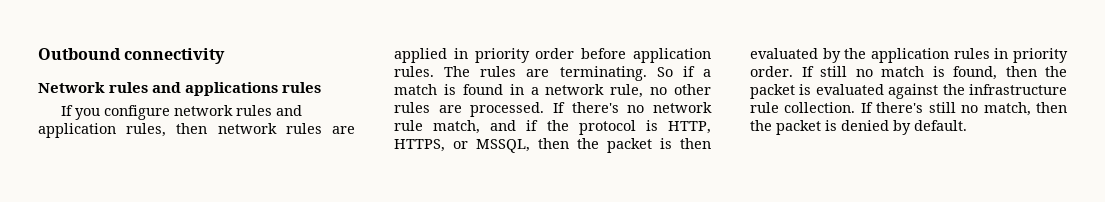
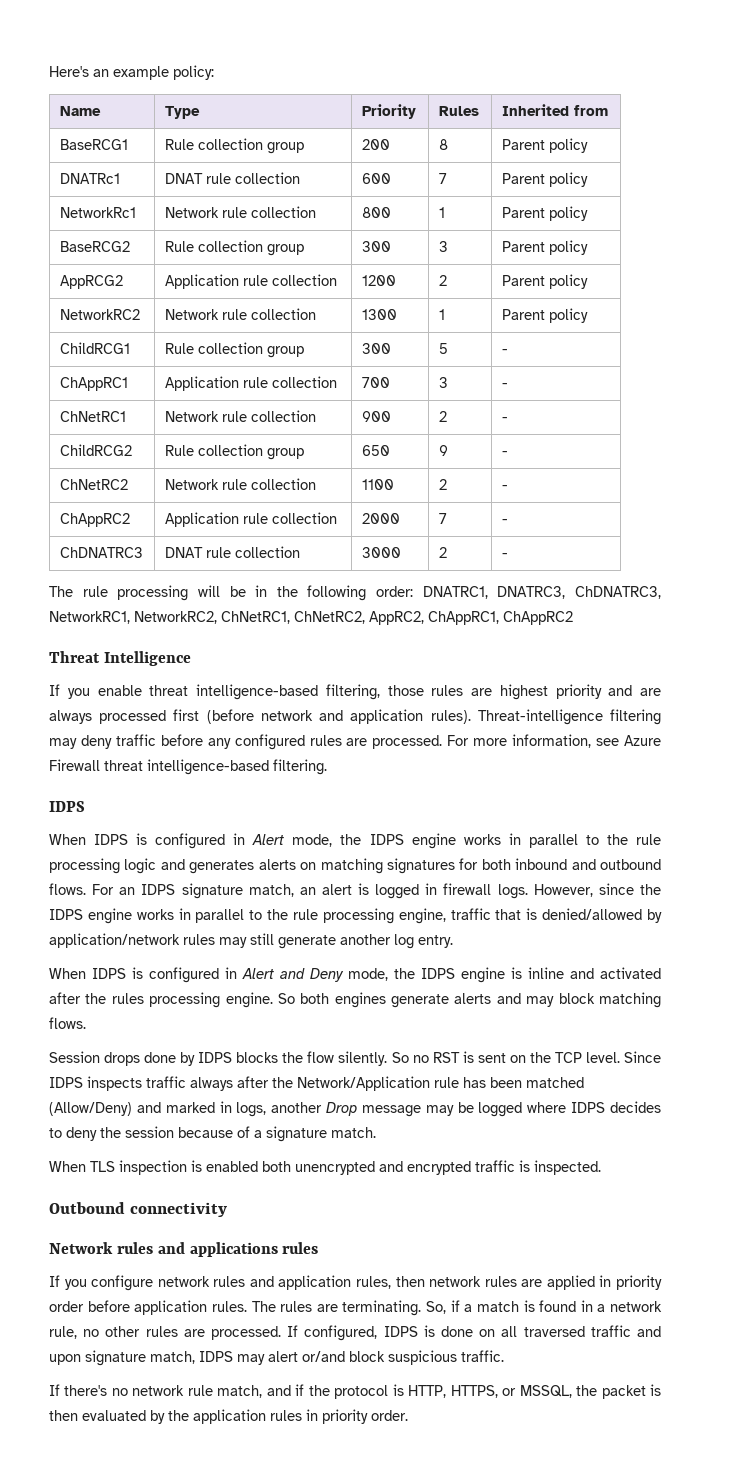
(38, 54) none -> [49,65,214,80] [59,106,101,116] [164,106,200,119] [361,104,416,119] [438,106,479,116] [501,104,608,116] [59,139,128,150] [164,138,304,154] [361,139,390,150] [438,139,448,150] [501,138,588,153] [59,173,120,184] [164,172,300,184] [361,173,391,184] [438,173,447,184] [501,172,588,187] [59,207,136,218] [164,206,316,218] [361,207,391,218] [438,207,445,218] [501,206,588,221] [59,241,130,252] [164,240,304,256] [361,241,391,252] [438,241,448,252] [501,240,588,255] [59,275,123,289] [164,274,337,289] [361,275,396,286] [438,275,447,286] [501,274,588,289] [59,309,140,320] [164,308,316,320] [361,309,397,320] [438,309,445,320] [501,308,588,323] [59,342,130,354] [164,342,304,358] [361,343,391,354] [438,343,448,354] [501,349,508,354] [59,377,128,391] [164,376,337,391] [361,377,390,388] [438,377,448,388] [501,383,508,388] [59,411,126,422] [164,410,316,422] [361,411,391,422] [438,411,447,422] [501,417,508,422] [59,444,132,456] [164,444,304,460] [361,445,390,456] [438,445,448,456] [501,451,508,456] [59,479,128,490] [164,478,316,490] [361,479,394,490] [438,479,447,490] [501,485,508,490] [59,513,130,527] [164,512,337,527] [361,513,400,524] [438,513,447,524] [501,519,508,524] [59,547,143,558] [164,546,300,558] [361,547,401,558] [438,547,447,558] [501,553,508,558] [49,585,661,601] [49,611,573,625] [49,651,191,666] [49,684,661,700] [49,709,661,725] [49,734,661,750] [49,759,327,775] [49,801,85,812] [49,833,662,849] [49,858,661,874] [49,883,661,899] [49,908,662,924] [49,933,453,949] [49,967,661,983] [49,992,661,1008] [49,1017,86,1029] [49,1051,661,1066] [49,1076,584,1091] [49,1101,661,1117] [49,1126,376,1142] [49,1160,601,1175] Here's an example policy: // Name | Type | Priority | Rules | Inherited from // BaseRCG1 | Rule collection group | 200 | 8 | Parent policy // DNATRc1 | DNAT rule collection | 600 | 7 | Parent policy // NetworkRc1 | Network rule collection | 800 | 1 | Parent policy // BaseRCG2 | Rule collection group | 300 | 3 | Parent policy // AppRCG2 | Application rule collection | 1200 | 2 | Parent policy // NetworkRC2 | Network rule collection | 1300 | 1 | Parent policy // ChildRCG1 | Rule collection group | 300 | 5 | - // ChAppRC1 | Application rule collection | 700 | 3 | - // ChNetRC1 | Network rule collection | 900 | 2 | - // ChildRCG2 | Rule collection group | 650 | 9 | - // ChNetRC2 | Network rule collection | 1100 | 2 | - // ChAppRC2 | Application rule collection | 2000 | 7 | - // ChDNATRC3 | DNAT rule collection | 3000 | 2 | - // The rule processing will be in the following order: DNATRC1, DNATRC3, ChDNATRC3, NetworkRC1, NetworkRC2, ChNetRC1, ChNetRC2, AppRC2, ChAppRC1, ChAppRC2 // Threat Intelligence // If you enable threat intelligence-based filtering, those rules are highest priority and are always processed first (before network and application rules). Threat-intelligence filtering may deny traffic before any configured rules are processed. For more information, see Azure Firewall threat intelligence-based filtering. // IDPS // When IDPS is configured in Alert mode, the IDPS engine works in parallel to the rule processing logic and generates alerts on matching signatures for both inbound and outbound flows. For an IDPS signature match, an alert is logged in firewall logs. However, since the IDPS engine works in parallel to the rule processing engine, traffic that is denied/allowed by application/network rules may still generate another log entry. // When IDPS is configured in Alert and Deny mode, the IDPS engine is inline and activated after the rules processing engine. So both engines generate alerts and may block matching flows. // Session drops done by IDPS blocks the flow silently. So no RST is sent on the TCP level. Since IDPS inspects traffic always after the Network/Application rule has been matched (Allow/Deny) and marked in logs, another Drop message may be logged where IDPS decides to deny the session because of a signature match. // When TLS inspection is enabled both unencrypted and encrypted traffic is inspected. //
[656,67,673,77] So -> [426,1301,446,1314] So,
(565, 107) none -> [304,1325,661,1341] [49,1350,504,1366] [49,1384,60,1396] configured, IDPS is done on all traversed traffic and upon signature match, IDPS may alert or/and block suspicious traffic. // If
[538,138,569,149] then -> (572, 1391) none
[801,66,1067,80] [750,84,1067,99] [750,102,1067,116] [750,120,967,135] If still no match is found, then the packet is evaluated against the infrastructure rule collection. If there's still no match, then the packet is denied by default. -> (408, 1415) none

